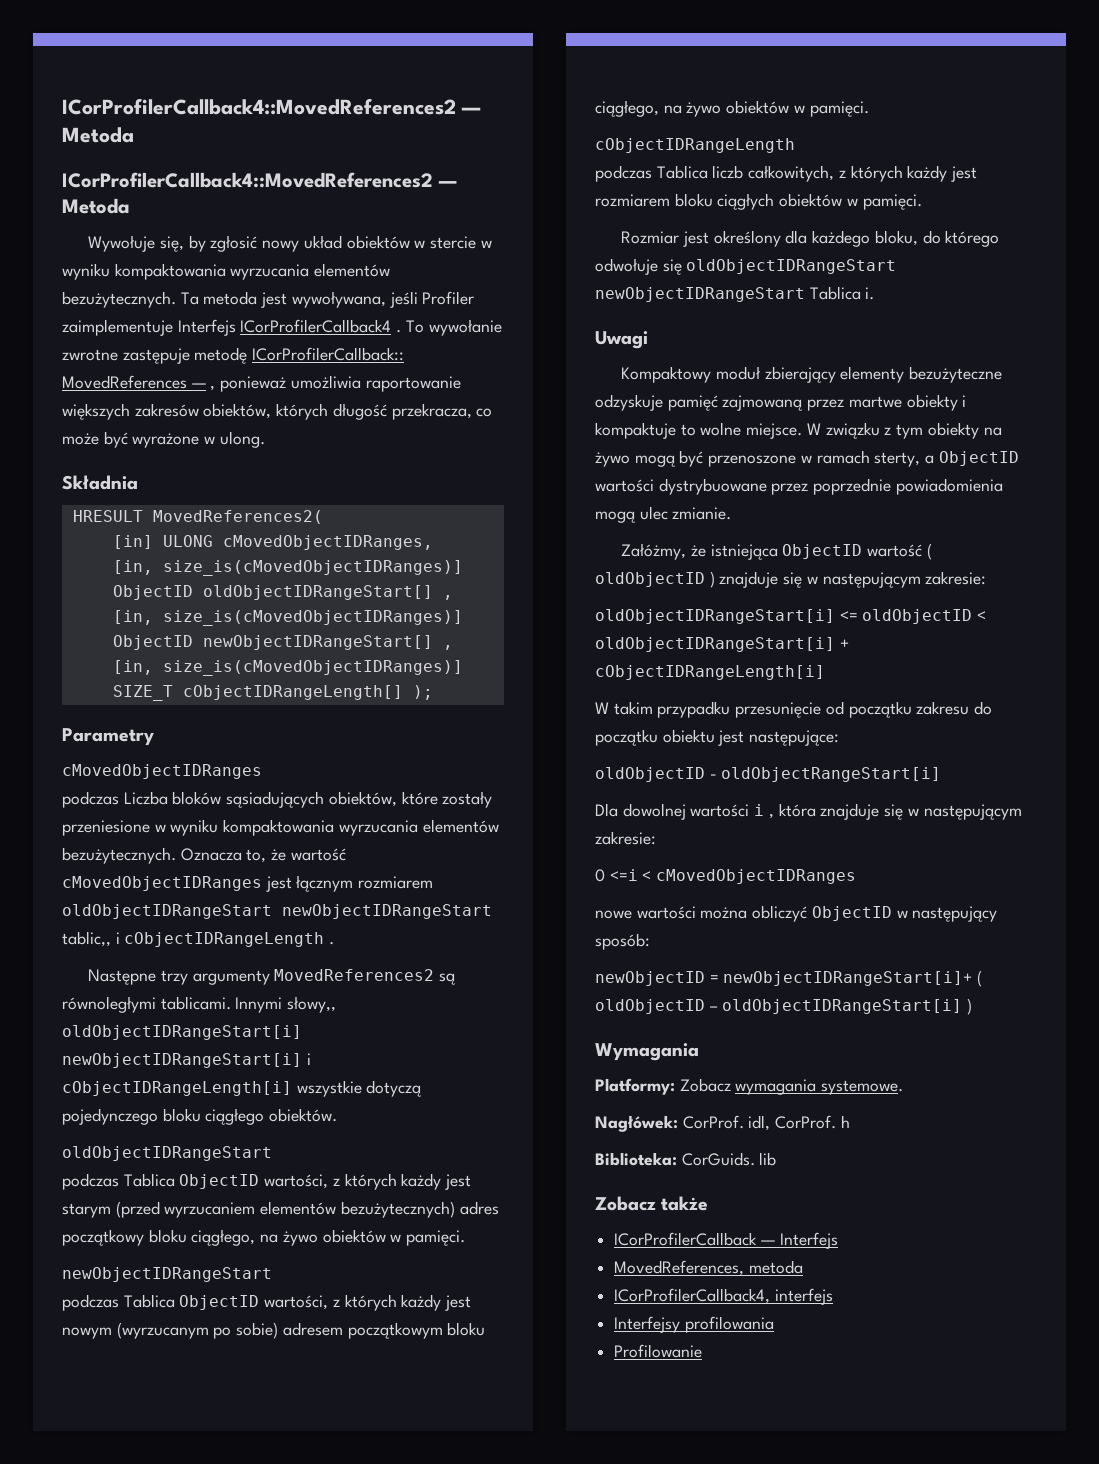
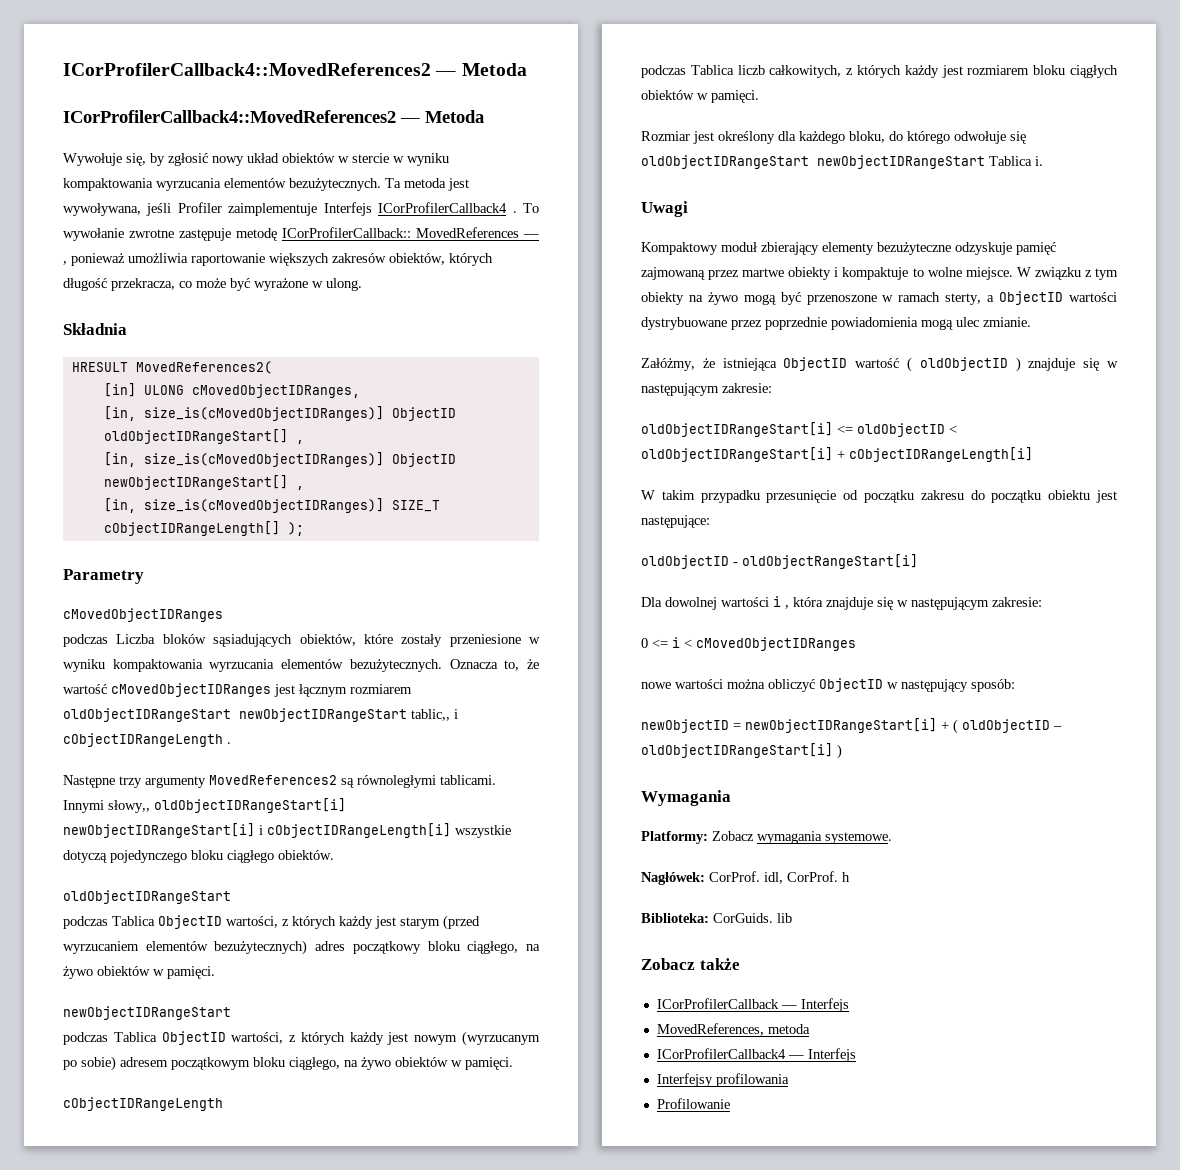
[609,869,638,881] <=i -> [652,637,680,648] <= i
[723,971,973,986] newObjectIDRangeStart[i]+ -> [745,718,949,733] newObjectIDRangeStart[i] +
[614,1288,833,1305] ICorProfilerCallback4, interfejs -> [656,1048,856,1062] ICorProfilerCallback4 — Interfejs

